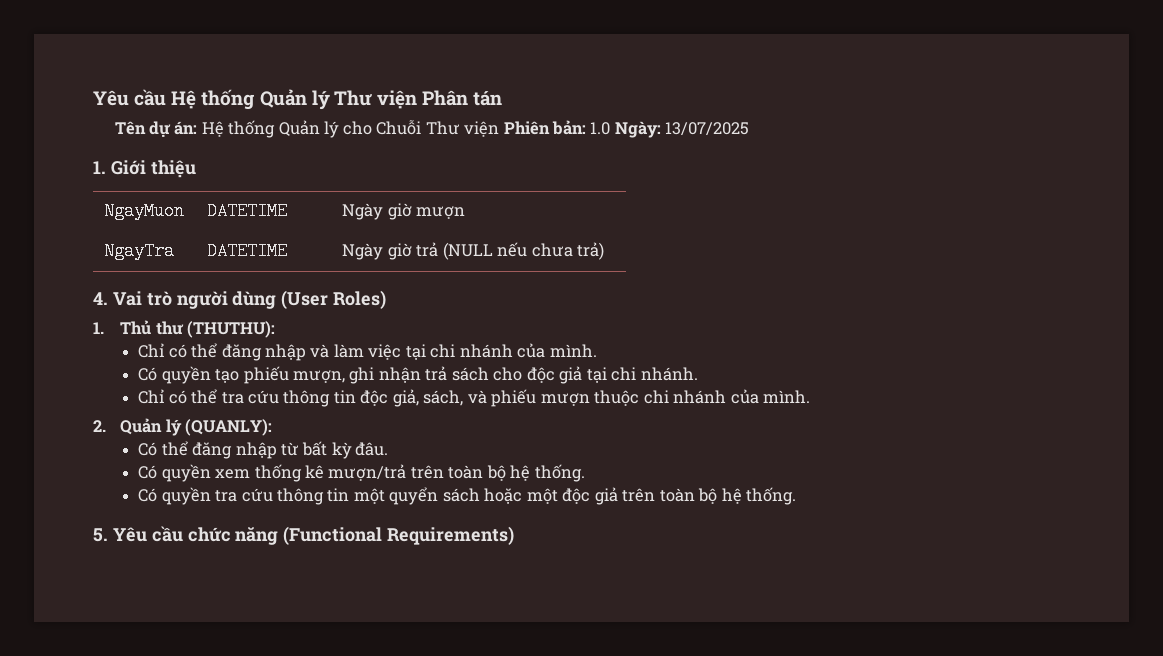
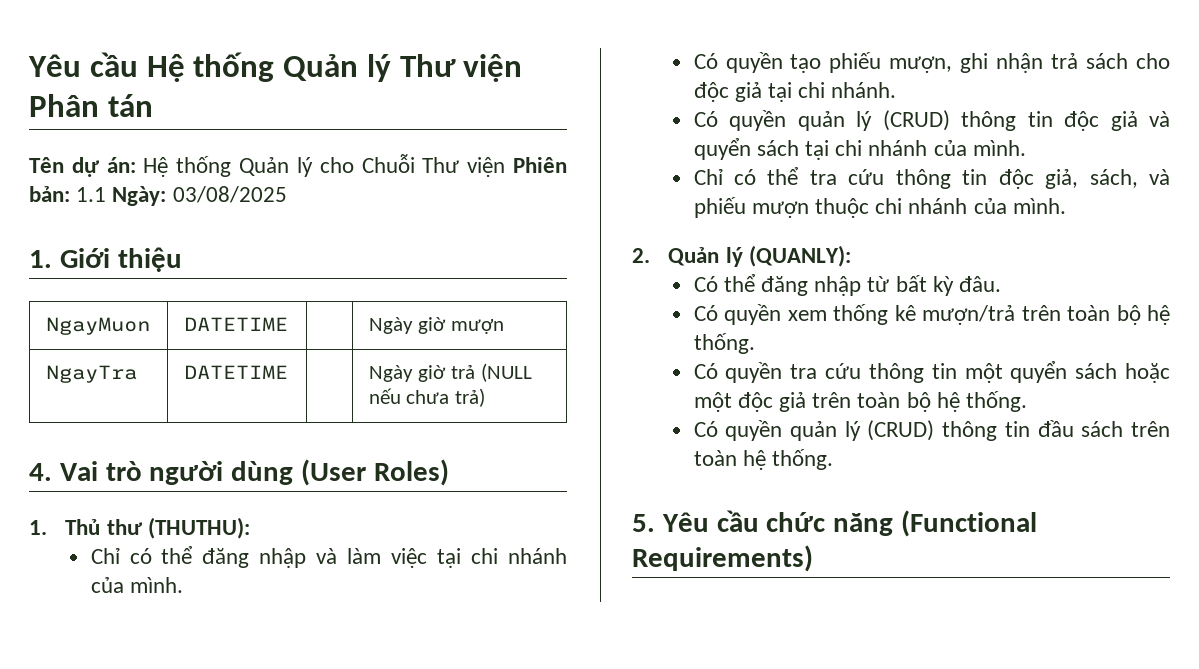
[590,121,750,138] 1.0 Ngày: 13/07/2025 -> [76,186,287,206] 1.1 Ngày: 03/08/2025
(698, 374) none -> [693,110,1170,131] [693,138,1026,160] // Có quyền quản lý (CRUD) thông tin độc giả và quyển sách tại chi nhánh của mình.
(796, 496) none -> [693,420,1170,441] [693,449,834,470] // Có quyền quản lý (CRUD) thông tin đầu sách trên toàn hệ thống.

